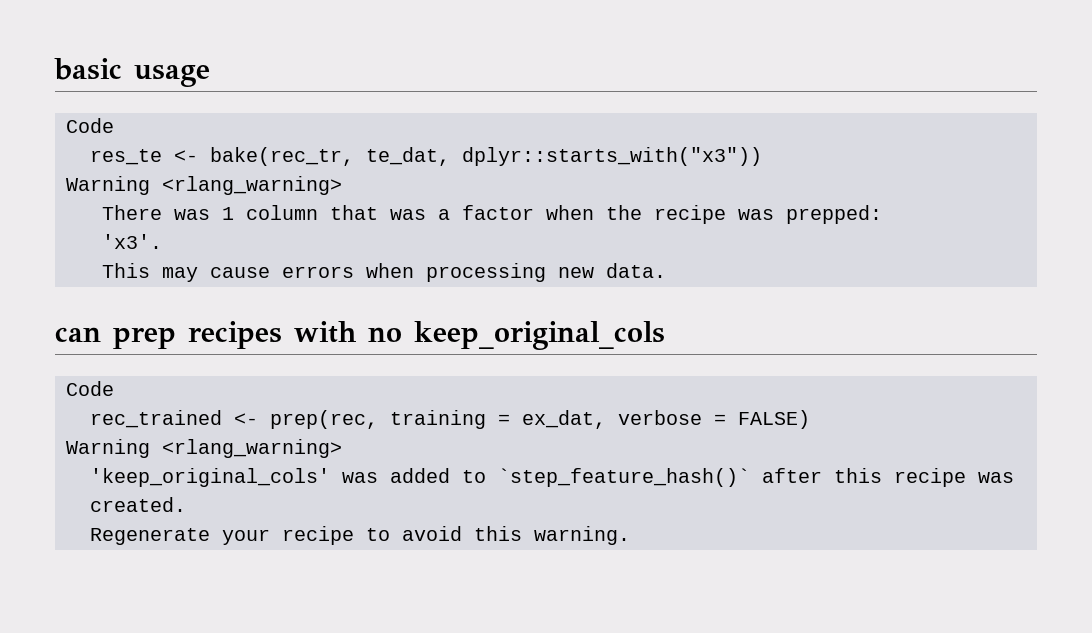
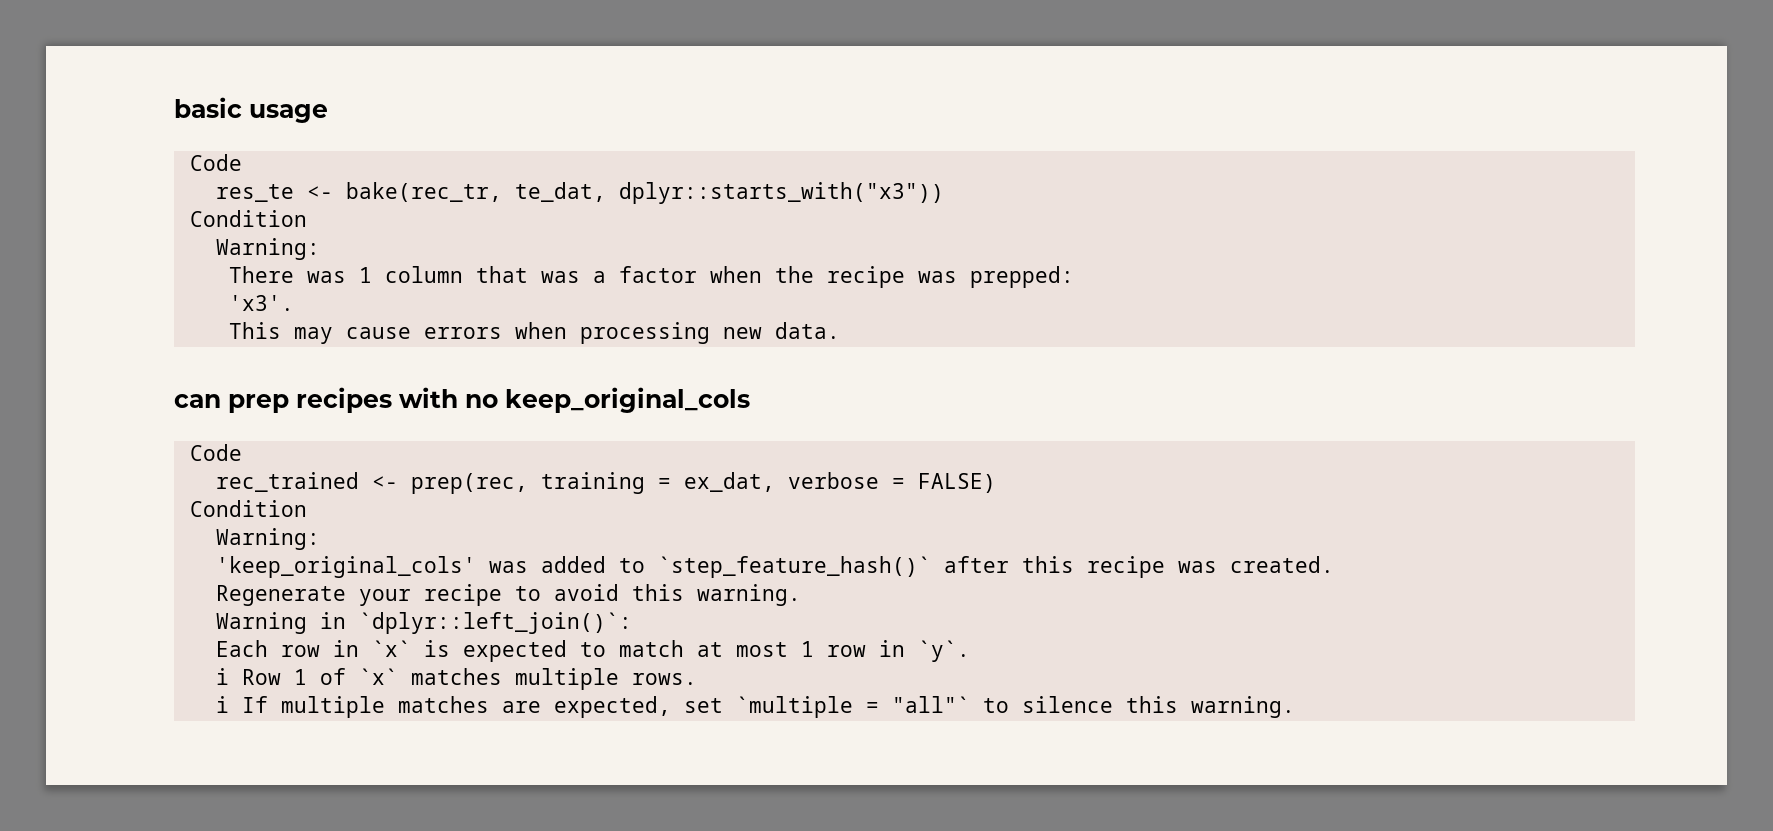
[66,176,343,195] Warning <rlang_warning> -> [189,210,307,227] [215,238,320,260] Condition // Warning:
[66,439,343,458] Warning <rlang_warning> -> [189,500,307,517] [215,528,320,550] Condition // Warning:
(631, 535) none -> [215,612,632,634] [215,640,970,662] [215,668,697,690] [215,696,1295,718] // Warning in `dplyr::left_join()`: // Each row in `x` is expected to match at most 1 row in `y`. // i Row 1 of `x` matches multiple rows. // i If multiple matches are expected, set `multiple = "all"` to silence this warning.

